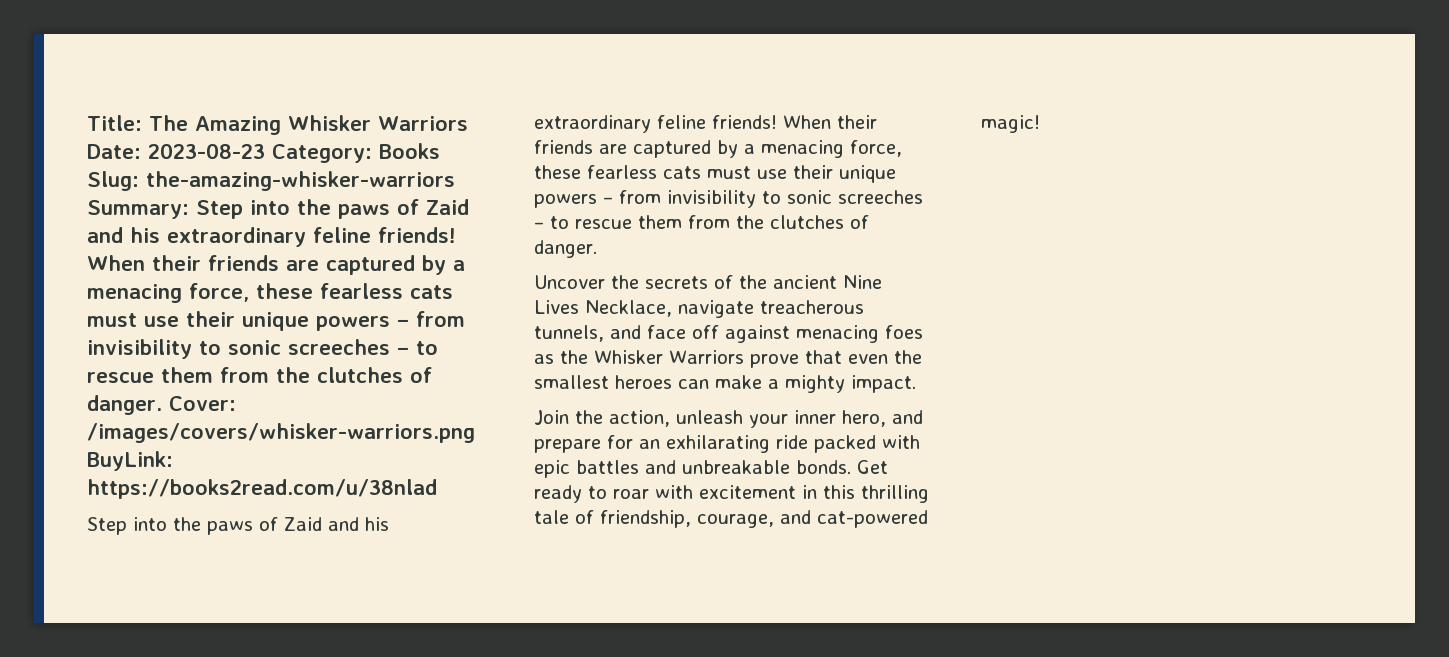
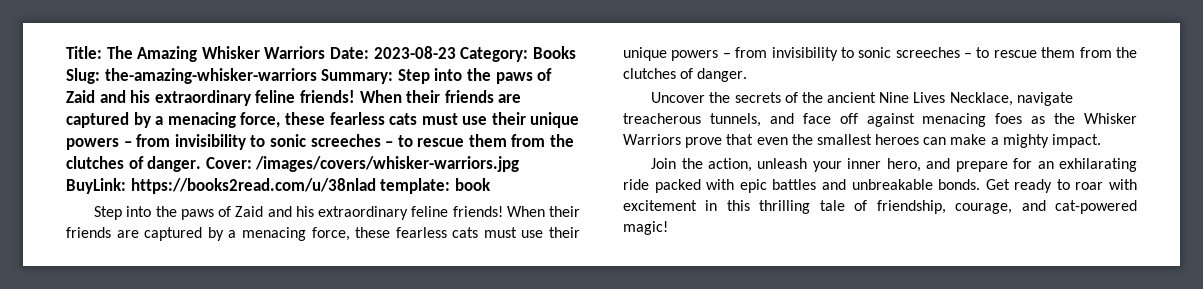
[87,423,475,443] /images/covers/whisker-warriors.png -> [255,156,520,172] /images/covers/whisker-warriors.jpg
(437, 489) none -> [380,178,491,194] template: book

